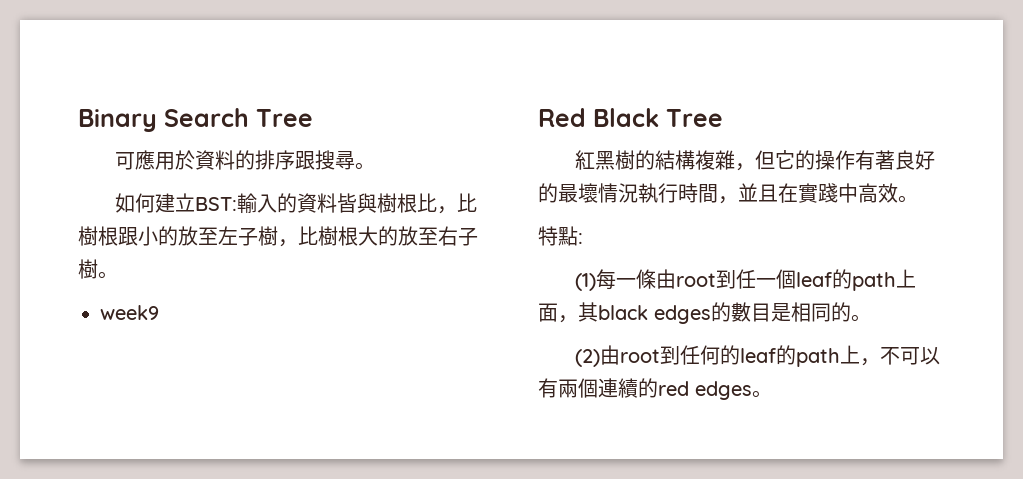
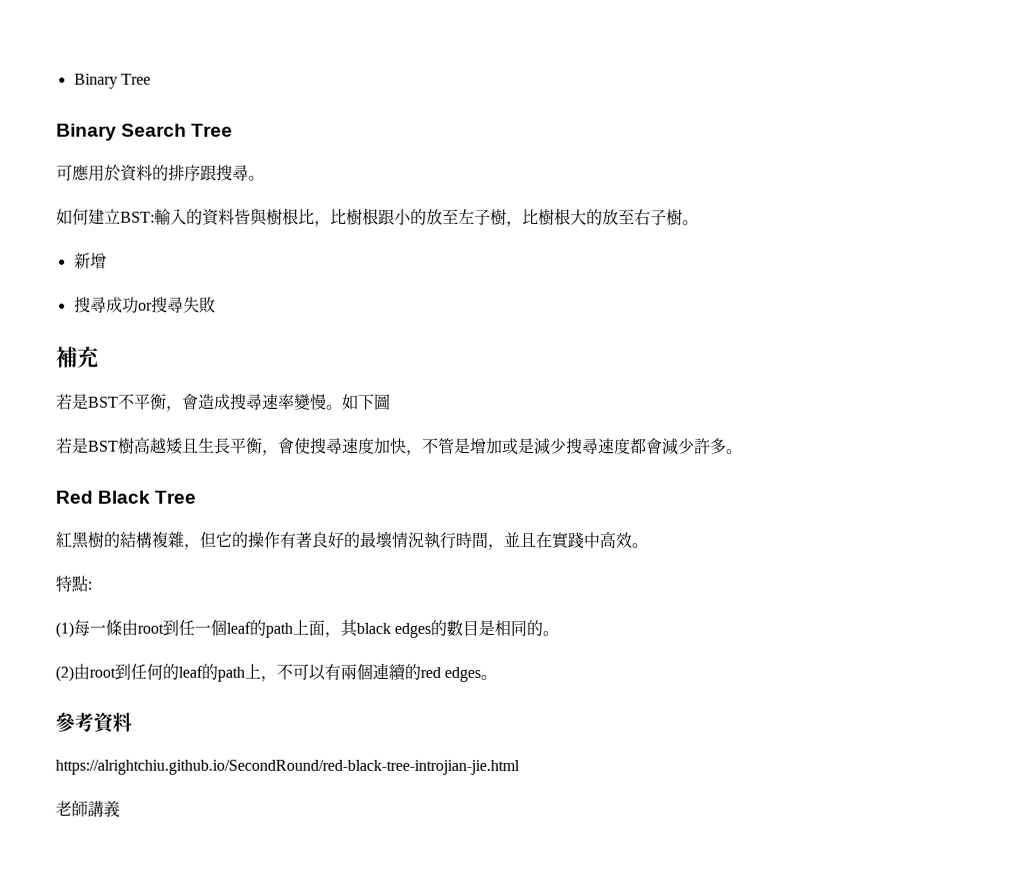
[78,109,157,132] Binary -> [73,73,151,89] [56,123,117,141] Binary Tree // Binary
[100,305,159,320] week9 -> [73,252,107,269] [73,296,216,314] [56,346,99,368] [56,393,391,412] [55,436,742,456] 新增 // 搜尋成功or搜尋失敗 // 補充 // 若是BST不平衡，會造成搜尋速率變慢。如下圖 // 若是BST樹高越矮且生長平衡，會使搜尋速度加快，不管是增加或是減少搜尋速度都會減少許多。
(772, 394) none -> [55,712,132,734] [55,759,520,776] [55,800,120,818] // 參考資料 // https://alrightchiu.github.io/SecondRound/red-black-tree-introjian-jie.html // 老師講義

